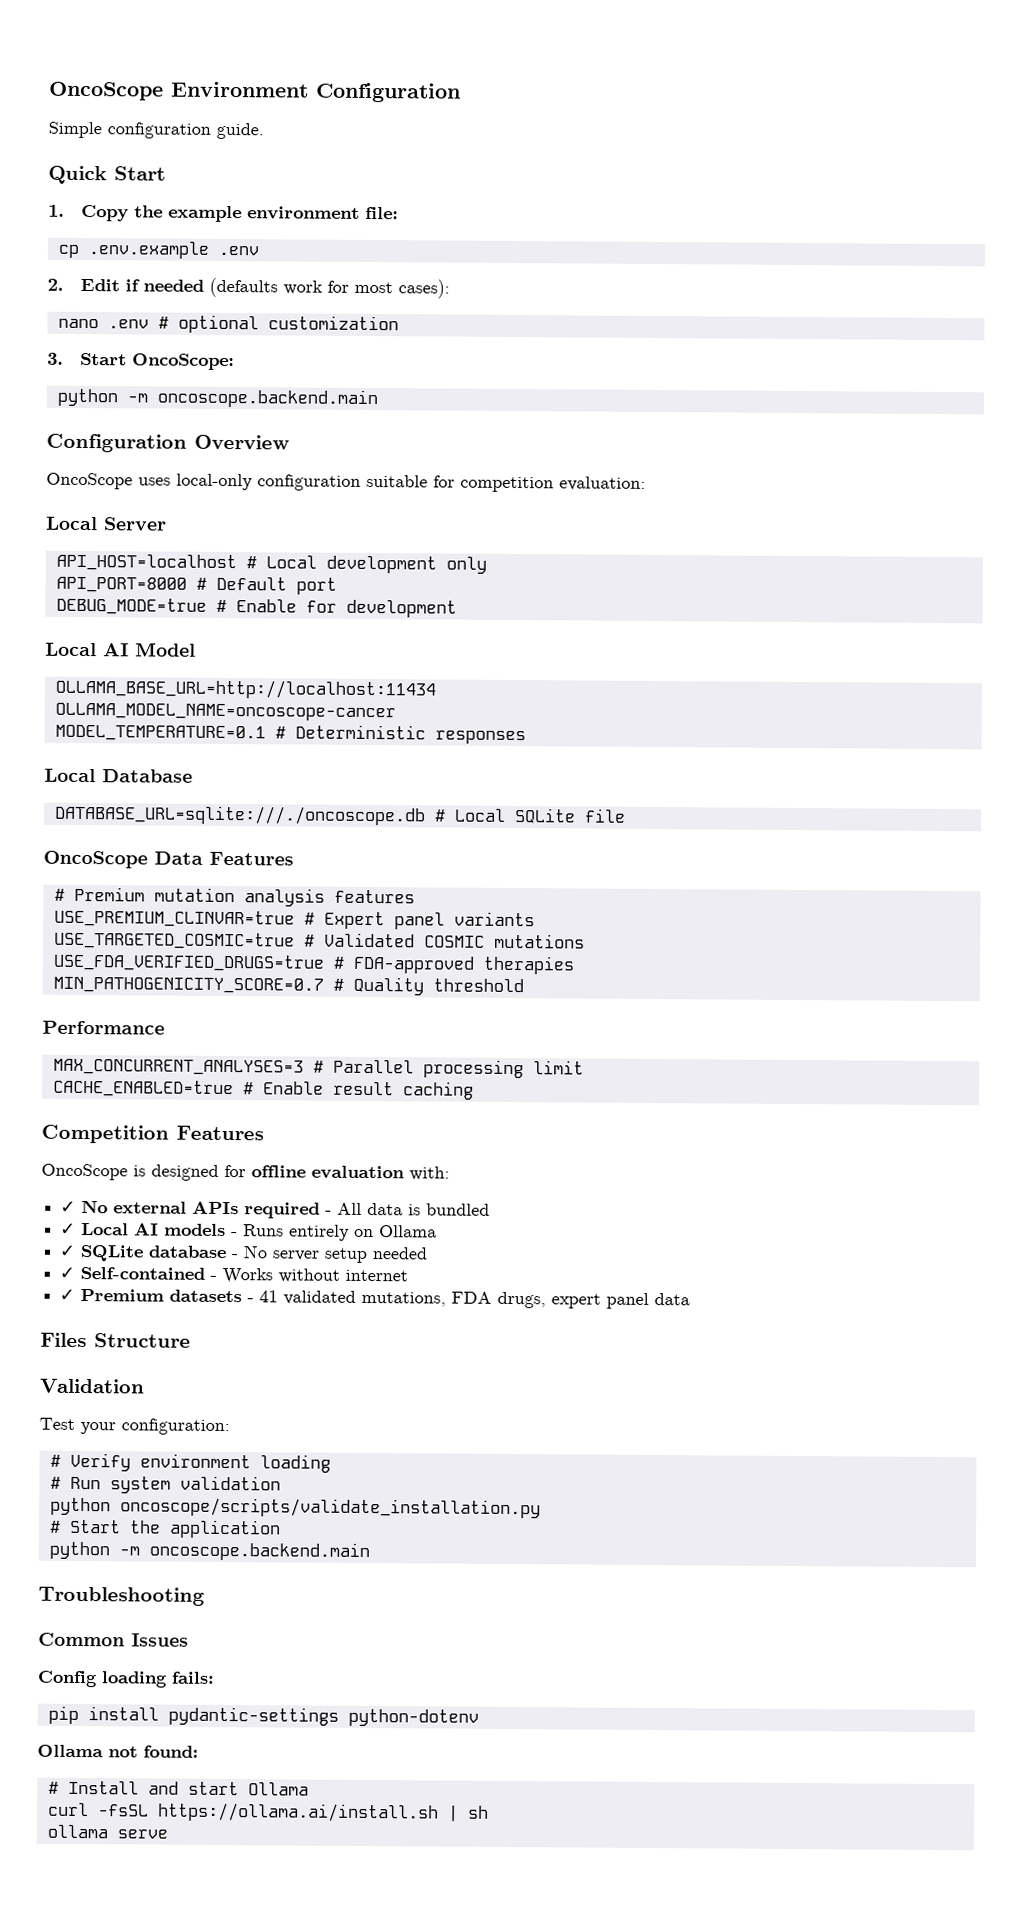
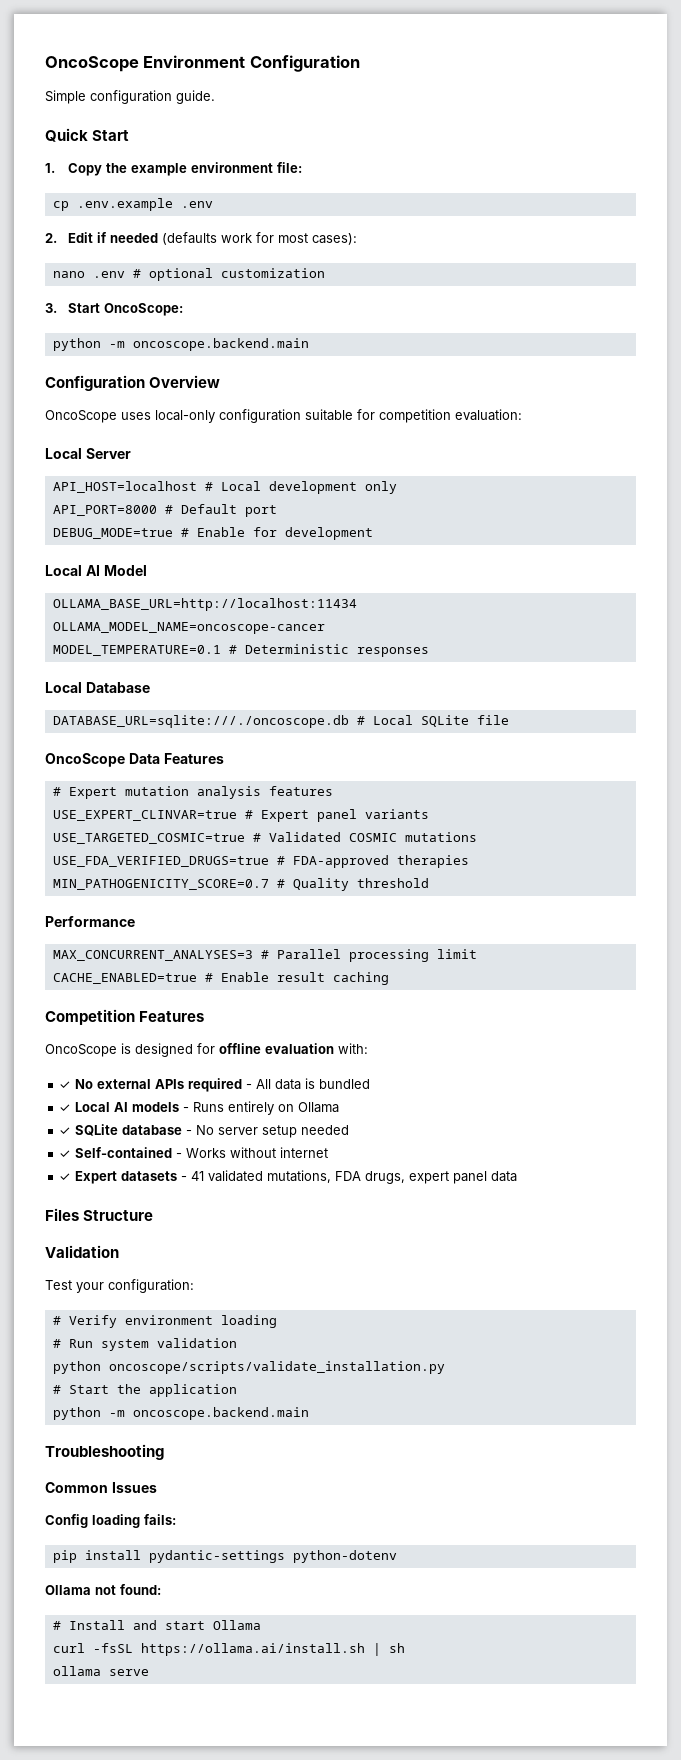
[73,886,145,902] Premium -> [68,787,117,799] Expert
[53,909,295,928] USE_PREMIUM_CLINVAR=true -> [52,810,237,821] USE_EXPERT_CLINVAR=true
[80,1289,165,1302] Premium -> [75,1171,118,1184] Expert

